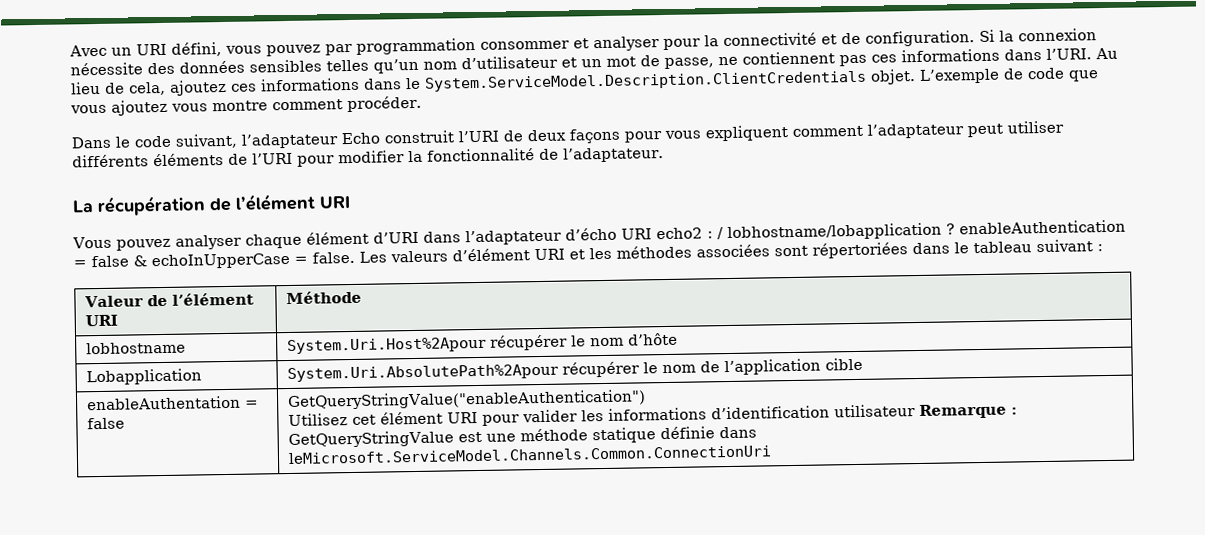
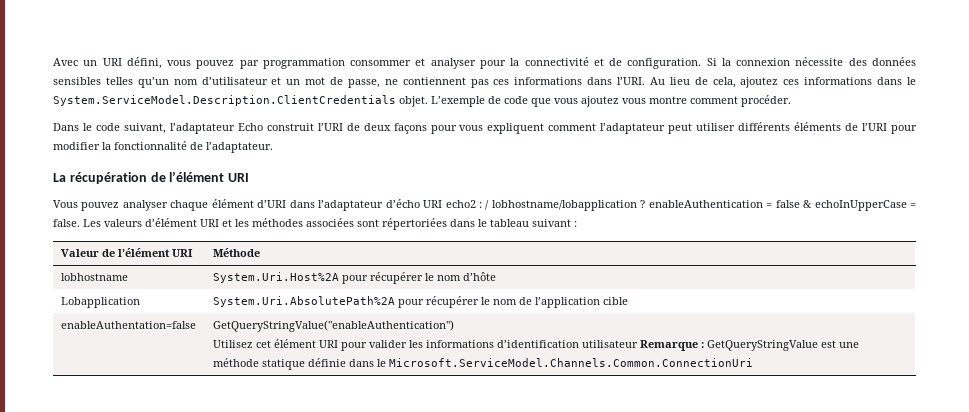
[287,336,488,355] System.Uri.Host%2Apour -> [213,272,369,284] System.Uri.Host%2A pour
[287,363,560,383] System.Uri.AbsolutePath%2Apour -> [213,296,425,308] System.Uri.AbsolutePath%2A pour
[87,395,260,411] [87,417,126,430] enableAuthentation = false -> [61,321,197,329] enableAuthentation=false
[288,445,773,465] leMicrosoft.ServiceModel.Channels.Common.ConnectionUri -> [377,358,754,367] le Microsoft.ServiceModel.Channels.Common.ConnectionUri

